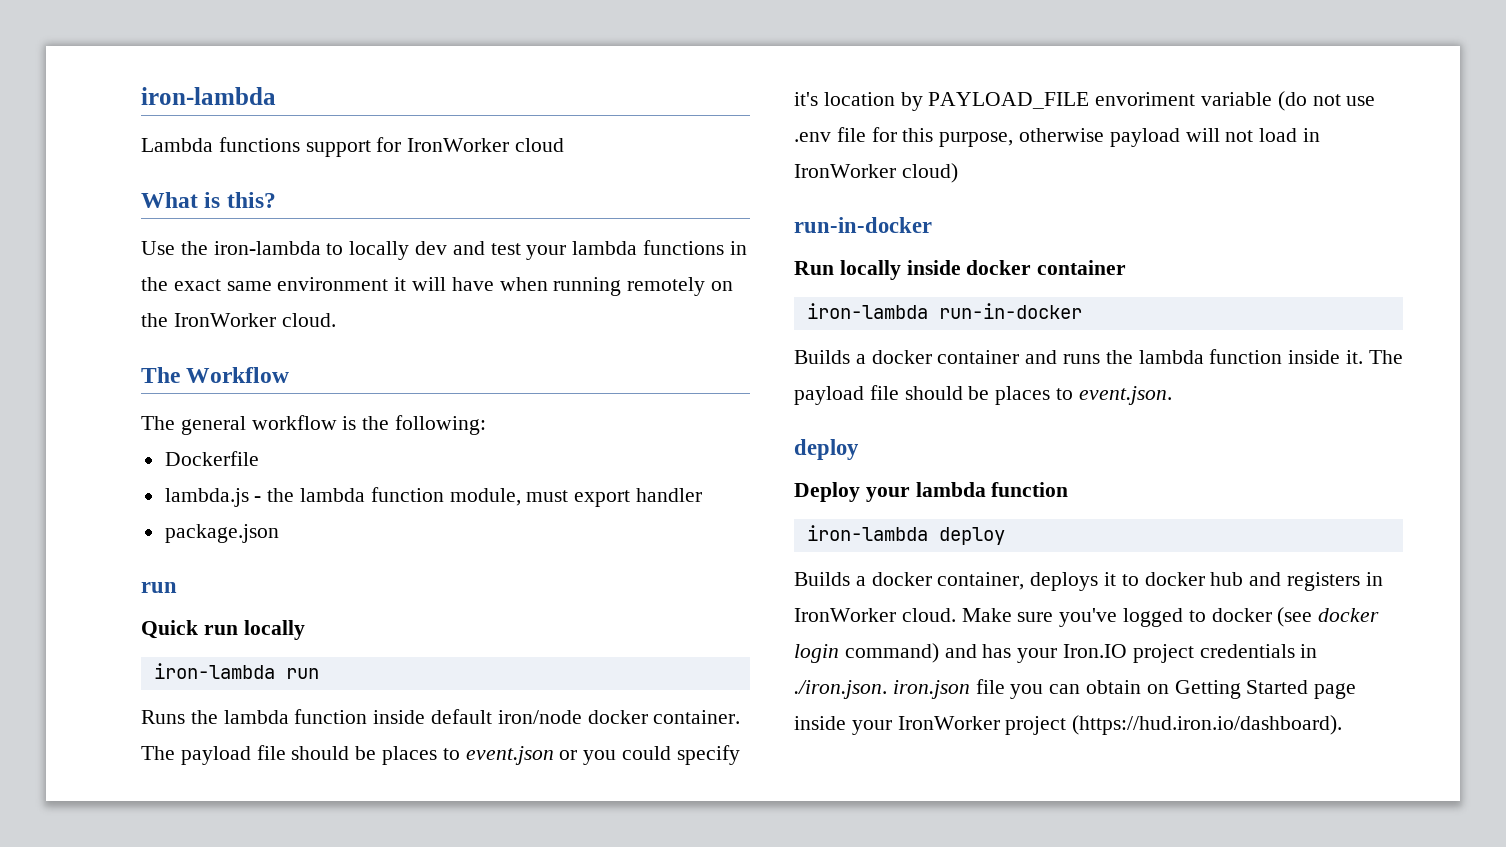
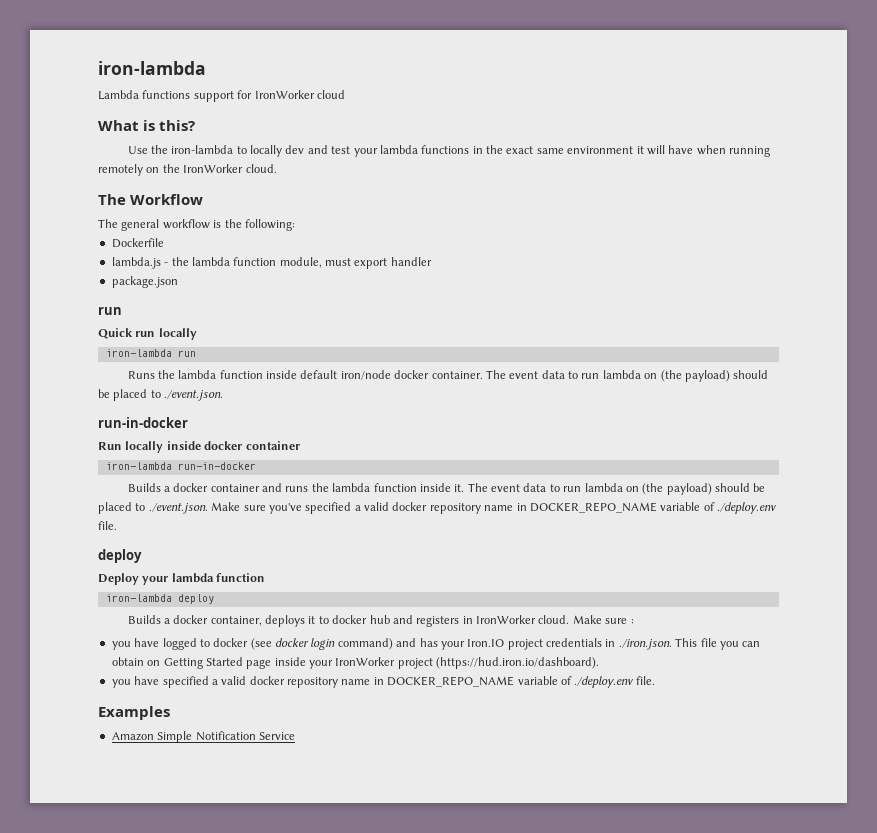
[180,745,740,765] [794,91,1376,111] [794,127,1321,147] [794,163,958,183] payload file should be places to event.json or you could specify it's location by PAYLOAD_FILE envoriment variable (do not use .env file for this purpose, otherwise payload will not load in IronWorker cloud) -> [509,370,769,382] [98,389,224,401] event data to run lambda on (the payload) should be placed to ./event.json.
[794,385,1172,405] payload file should be places to event.json. -> [491,483,766,495] [98,502,777,514] [98,521,117,530] event data to run lambda on (the payload) should be placed to ./event.json. Make sure you've specified a valid docker repository name in DOCKER_REPO_NAME variable of ./deploy.env file.
[1059,608,1118,627] you've -> [630,619,634,624] [111,638,160,650] : // you have
[892,680,970,699] iron.json -> [675,638,698,647] This
(1343, 725) none -> [111,676,655,688] [98,706,170,720] [111,731,295,743] // you have specified a valid docker repository name in DOCKER_REPO_NAME variable of ./deploy.env file. // Examples // Amazon Simple Notification Service

